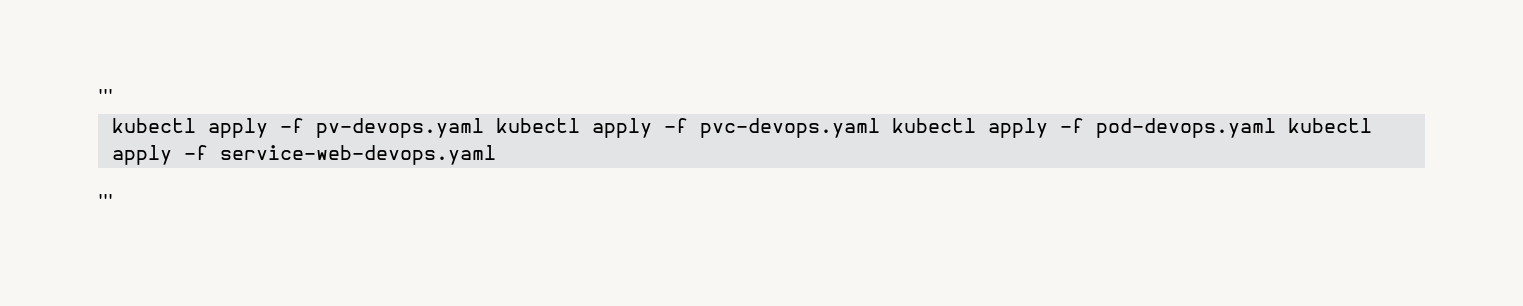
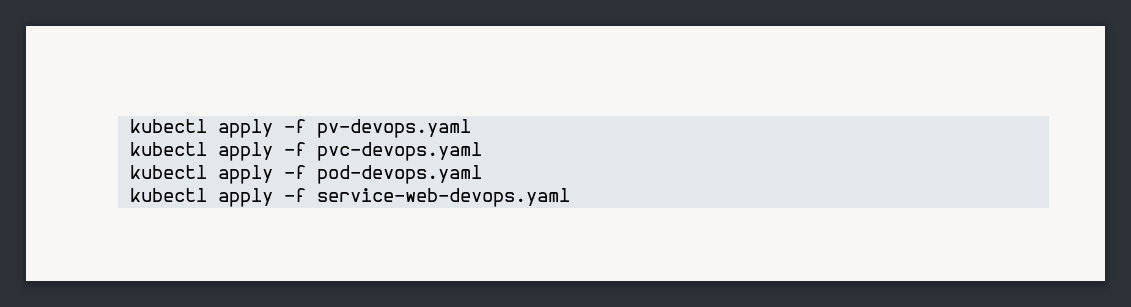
[98,89,113,105] [111,118,688,138] ''' // kubectl apply -f pv-devops.yaml kubectl apply -f -> [130,119,471,138] [130,142,306,161] kubectl apply -f pv-devops.yaml // kubectl apply -f
(880, 128) none -> (482, 151) //
(1276, 128) none -> (482, 174) //
[98,194,113,210] // ''' -> (570, 197) none

